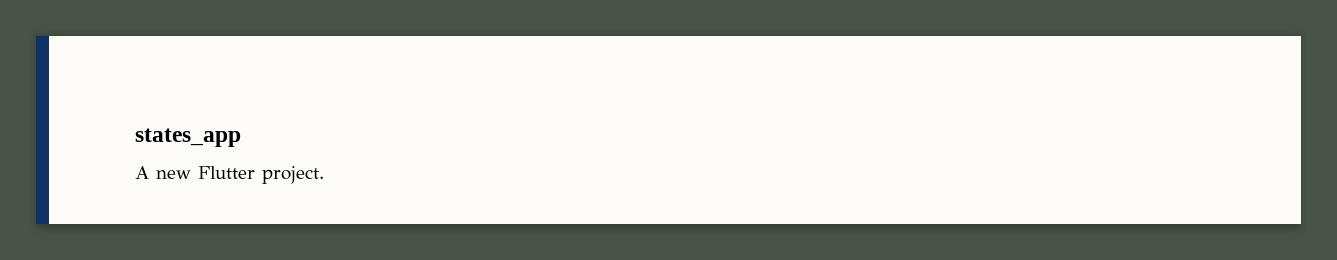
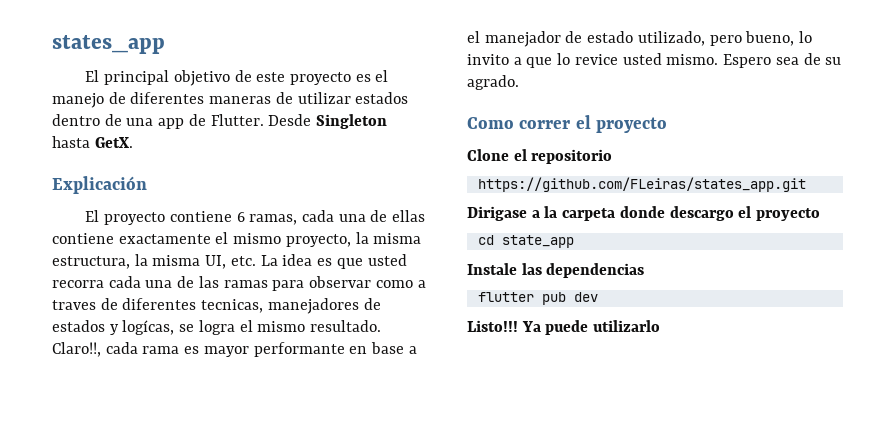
[135,166,324,184] A new Flutter project. -> [85,70,389,86] [52,92,409,108] [52,114,388,129] [52,136,133,148] [52,176,147,194] [85,210,426,225] [52,232,422,247] [52,254,407,269] [52,276,426,291] [52,298,381,314] [52,320,382,335] [52,342,417,357] [467,31,813,47] [467,53,842,68] [467,75,519,90] [467,115,667,133] [467,149,613,164] [477,177,806,192] [467,206,821,221] [477,235,574,248] [467,263,645,278] [477,292,598,305] [467,320,661,335] El principal objetivo de este proyecto es el manejo de diferentes maneras de utilizar estados dentro de una app de Flutter. Desde Singleton hasta GetX. // Explicación // El proyecto contiene 6 ramas, cada una de ellas contiene exactamente el mismo proyecto, la misma estructura, la misma UI, etc. La idea es que usted recorra cada una de las ramas para observar como a traves de diferentes tecnicas, manejadores de estados y logícas, se logra el mismo resultado. Claro!!, cada rama es mayor performante en base a el manejador de estado utilizado, pero bueno, lo invito a que lo revice usted mismo. Espero sea de su agrado. // Como correr el proyecto // Clone el repositorio // https://github.com/FLeiras/states_app.git // Dirigase a la carpeta donde descargo el proyecto // cd state_app // Instale las dependencias // flutter pub dev // Listo!!! Ya puede utilizarlo

